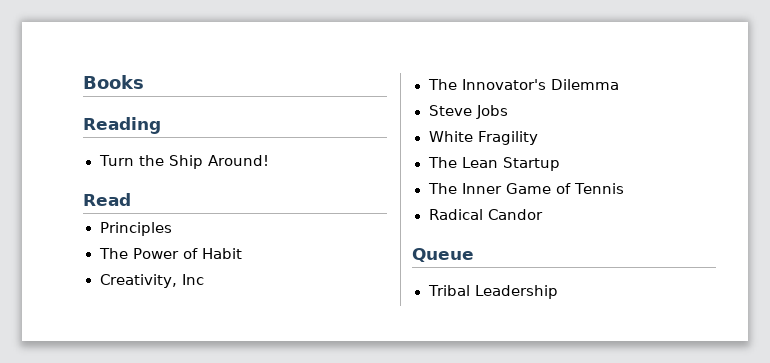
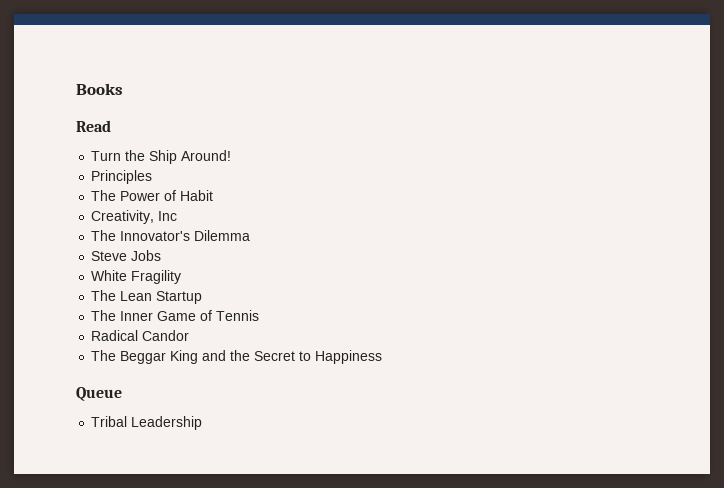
[83,117,161,134] Reading -> [76,120,111,132] Read
[83,193,131,206] // Read -> (232, 155) none
(543, 214) none -> [91,350,383,364] // The Beggar King and the Secret to Happiness

